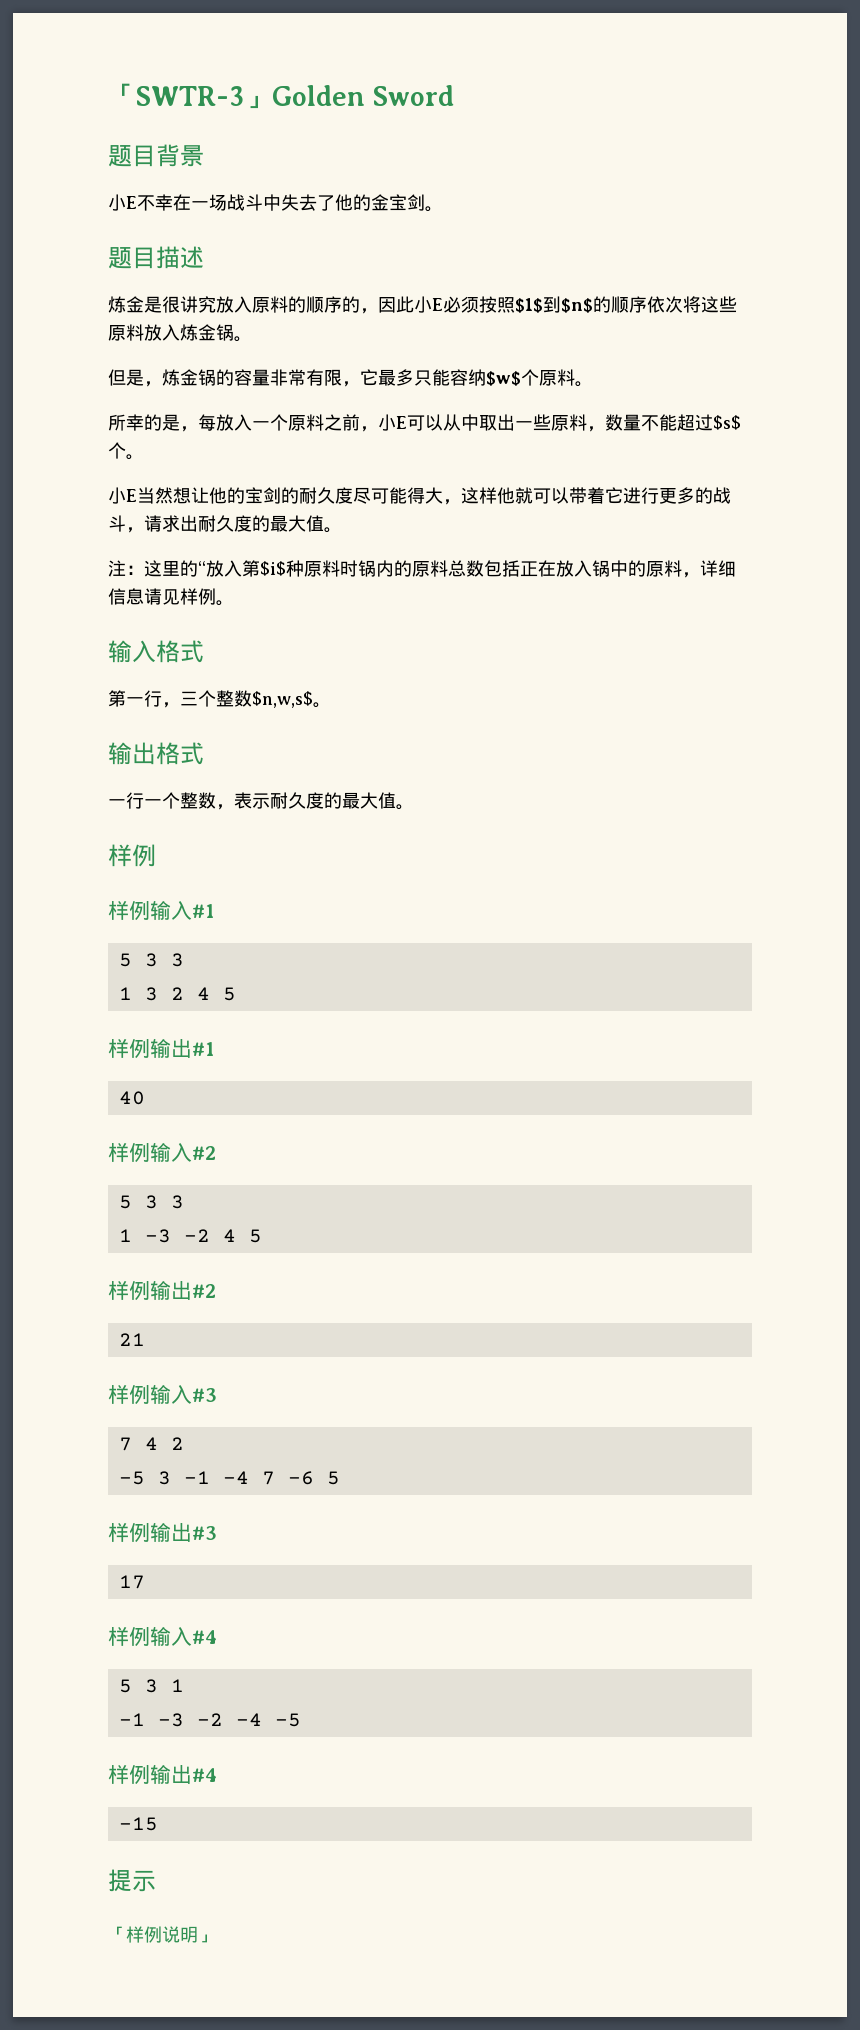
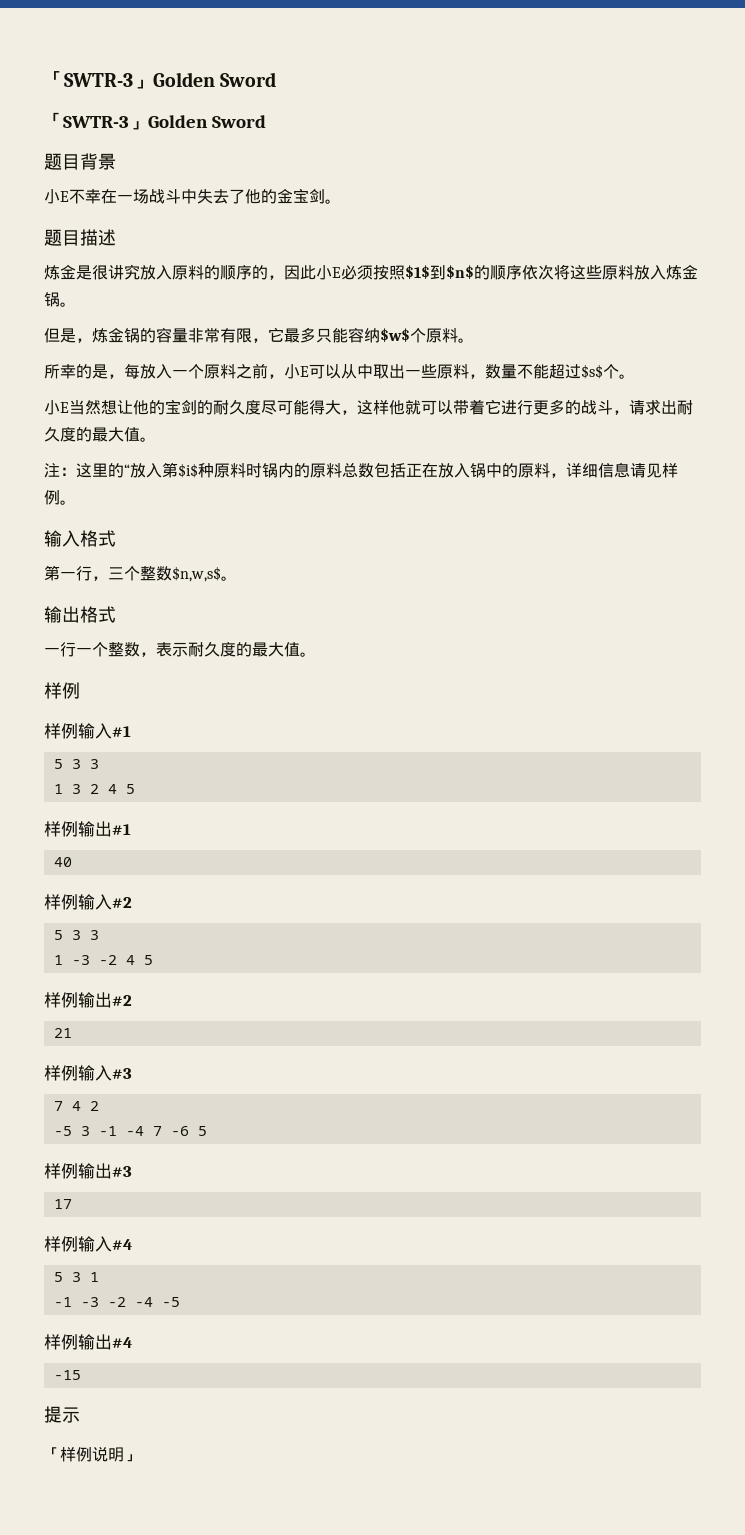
[108,83,454,109] 「SWTR-3」Golden Sword -> [44,71,277,89] [44,112,266,130] 「SWTR-3」Golden Sword // 「SWTR-3」Golden Sword

